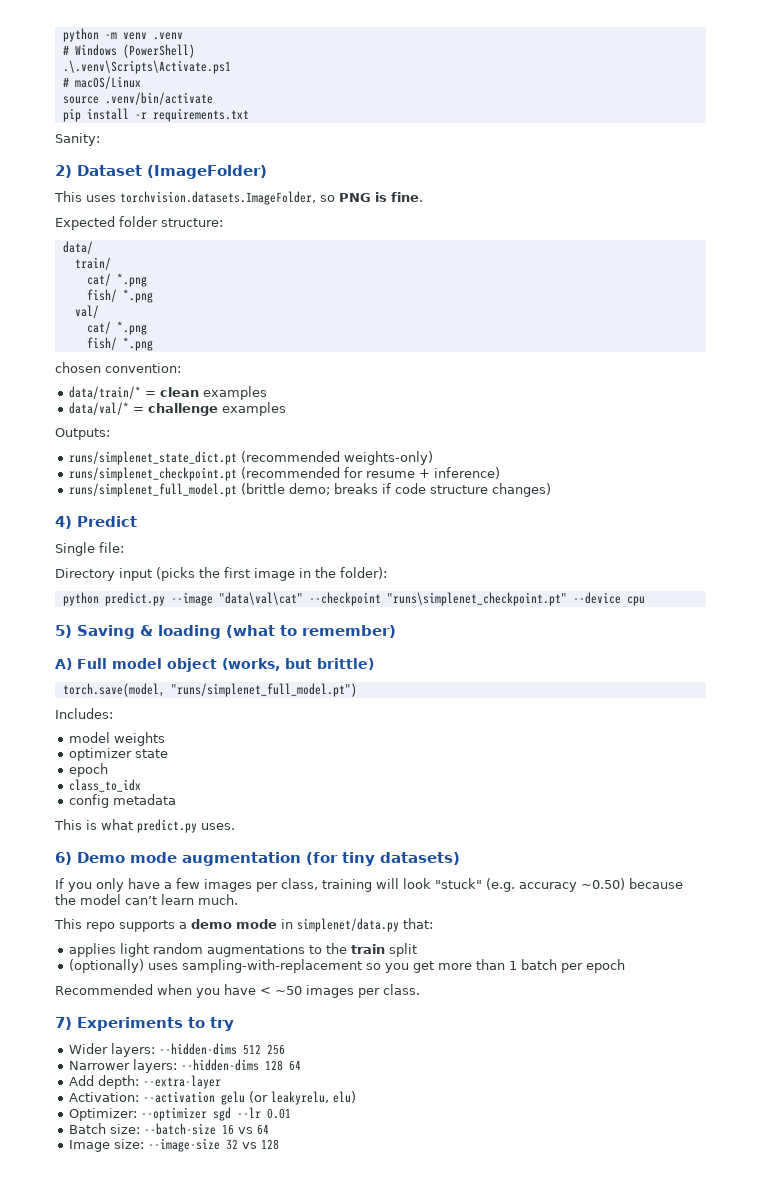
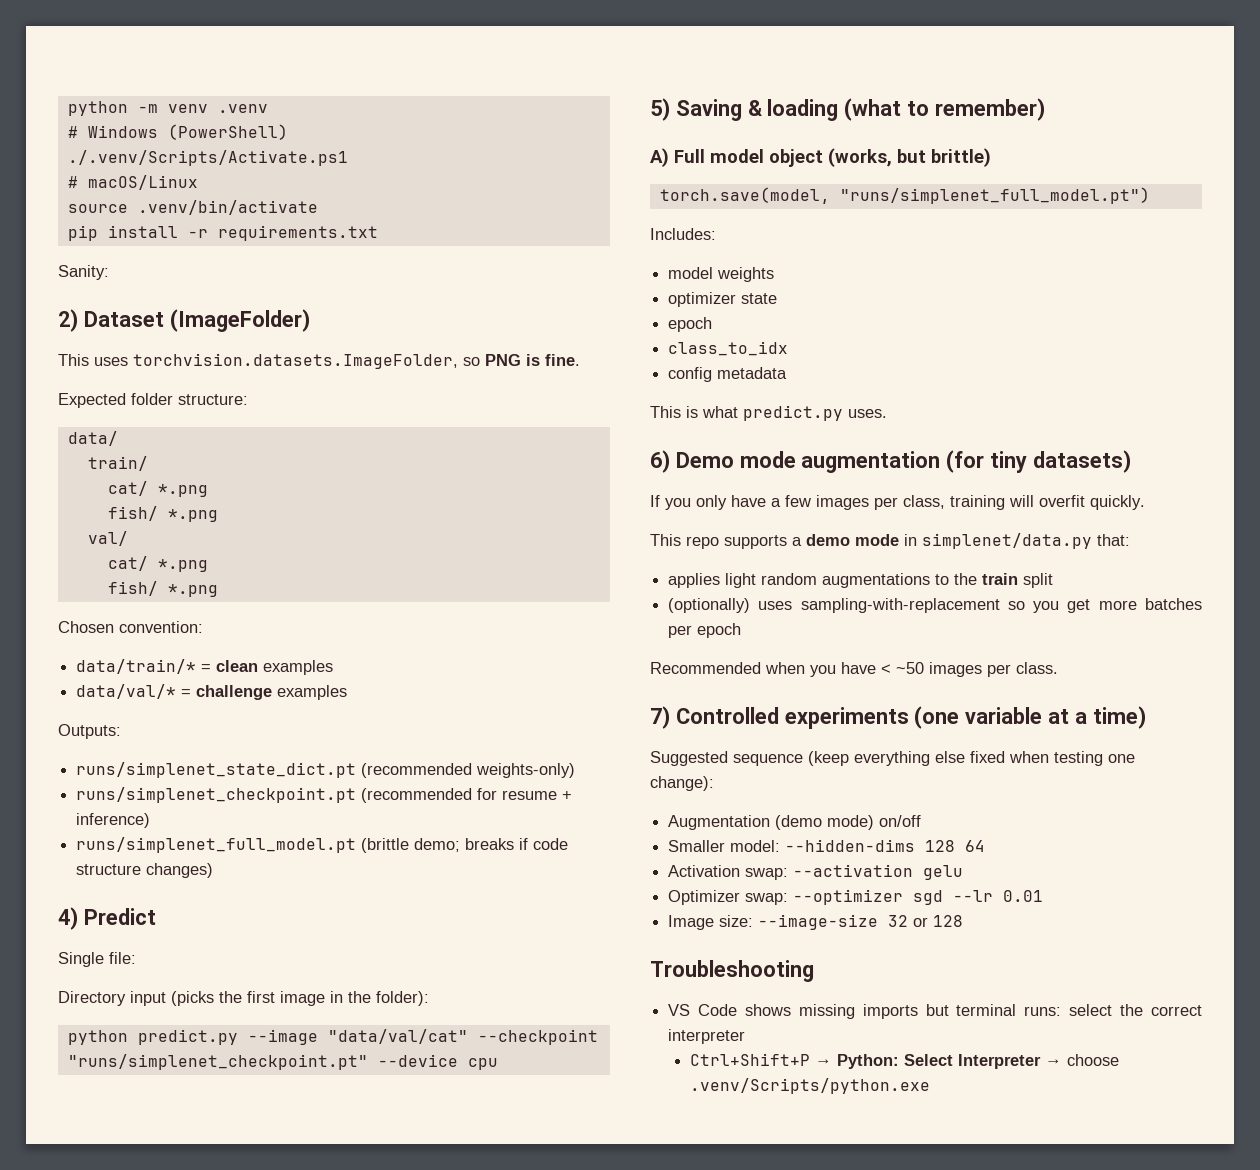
[62,60,231,74] .\.venv\Scripts\Activate.ps1 -> [67,150,348,166] ./.venv/Scripts/Activate.ps1
[55,362,101,373] chosen -> [58,621,114,633] Chosen
[218,592,567,606] "data\val\cat" --checkpoint "runs\simplenet_checkpoint.pt" -> [327,1029,598,1045] [67,1054,368,1070] "data/val/cat" --checkpoint "runs/simplenet_checkpoint.pt"
[403,878,683,892] [55,894,238,905] look "stuck" (e.g. accuracy ~0.50) because the model can’t learn much. -> [1039,495,1145,510] overfit quickly.
[475,959,557,970] than 1 batch -> [1145,598,1202,610] batches
[77,1017,234,1031] [68,1043,285,1057] [68,1059,301,1073] [68,1075,221,1089] [68,1091,356,1105] [68,1107,291,1121] [68,1123,269,1135] Experiments to try // Wider layers: --hidden-dims 512 256 // Narrower layers: --hidden-dims 128 64 // Add depth: --extra-layer // Activation: --activation gelu (or leakyrelu, elu) // Optimizer: --optimizer sgd --lr 0.01 // Batch size: --batch-size 16 vs 64 -> [675,706,1146,729] [650,751,1135,766] [650,776,714,791] [668,815,922,830] [668,839,986,852] [668,864,964,880] [668,889,1044,905] Controlled experiments (one variable at a time) // Suggested sequence (keep everything else fixed when testing one change): // Augmentation (demo mode) on/off // Smaller model: --hidden-dims 128 64 // Activation swap: --activation gelu // Optimizer swap: --optimizer sgd --lr 0.01
[241,1139,279,1150] vs 128 -> [913,915,964,927] [650,960,814,982] [668,1004,1202,1019] [668,1029,746,1044] [690,1053,1120,1069] [690,1078,931,1094] or 128 // Troubleshooting // VS Code shows missing imports but terminal runs: select the correct interpreter // Ctrl+Shift+P → Python: Select Interpreter → choose .venv/Scripts/python.exe

